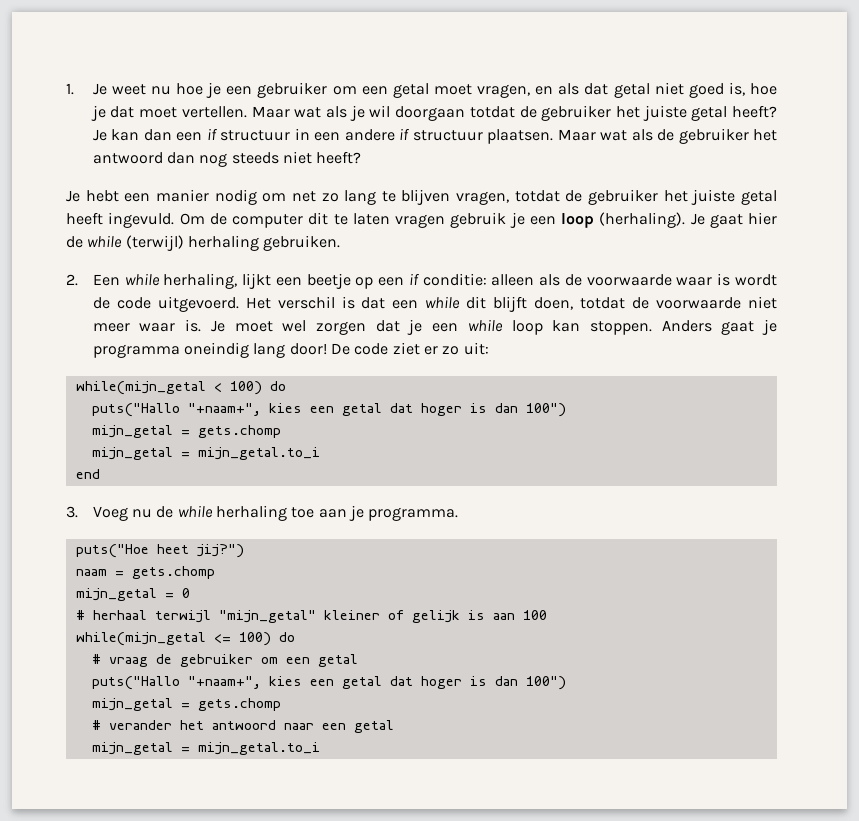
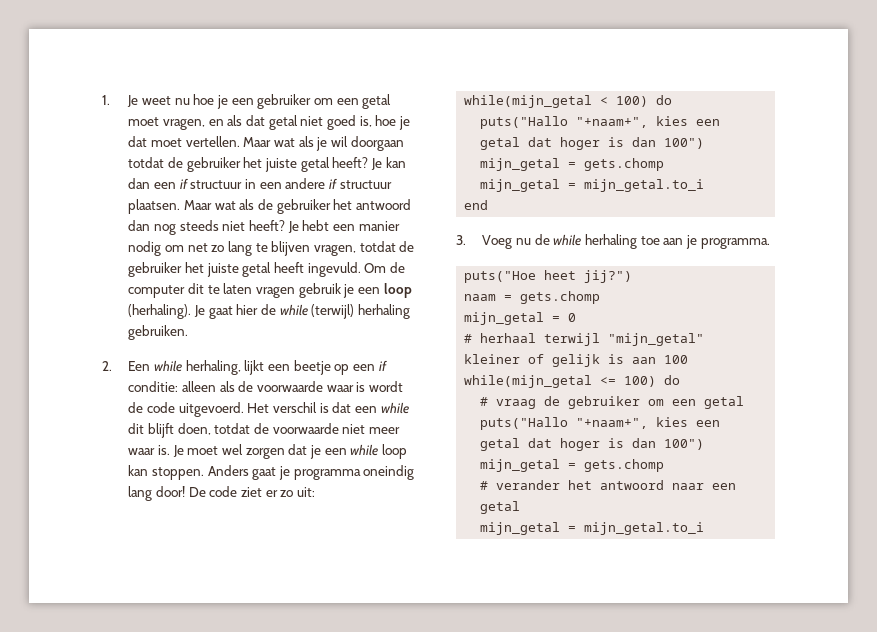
(362, 157) // -> (286, 225) none

